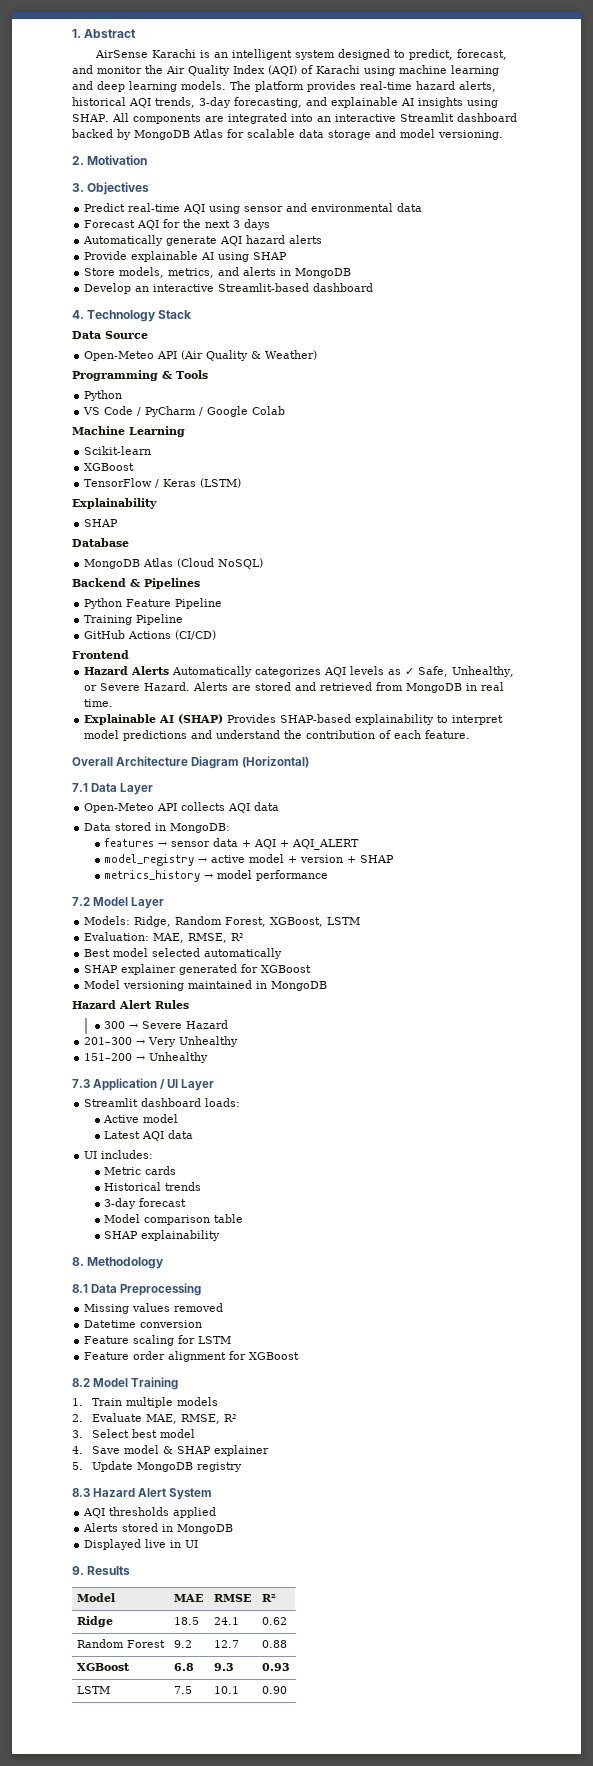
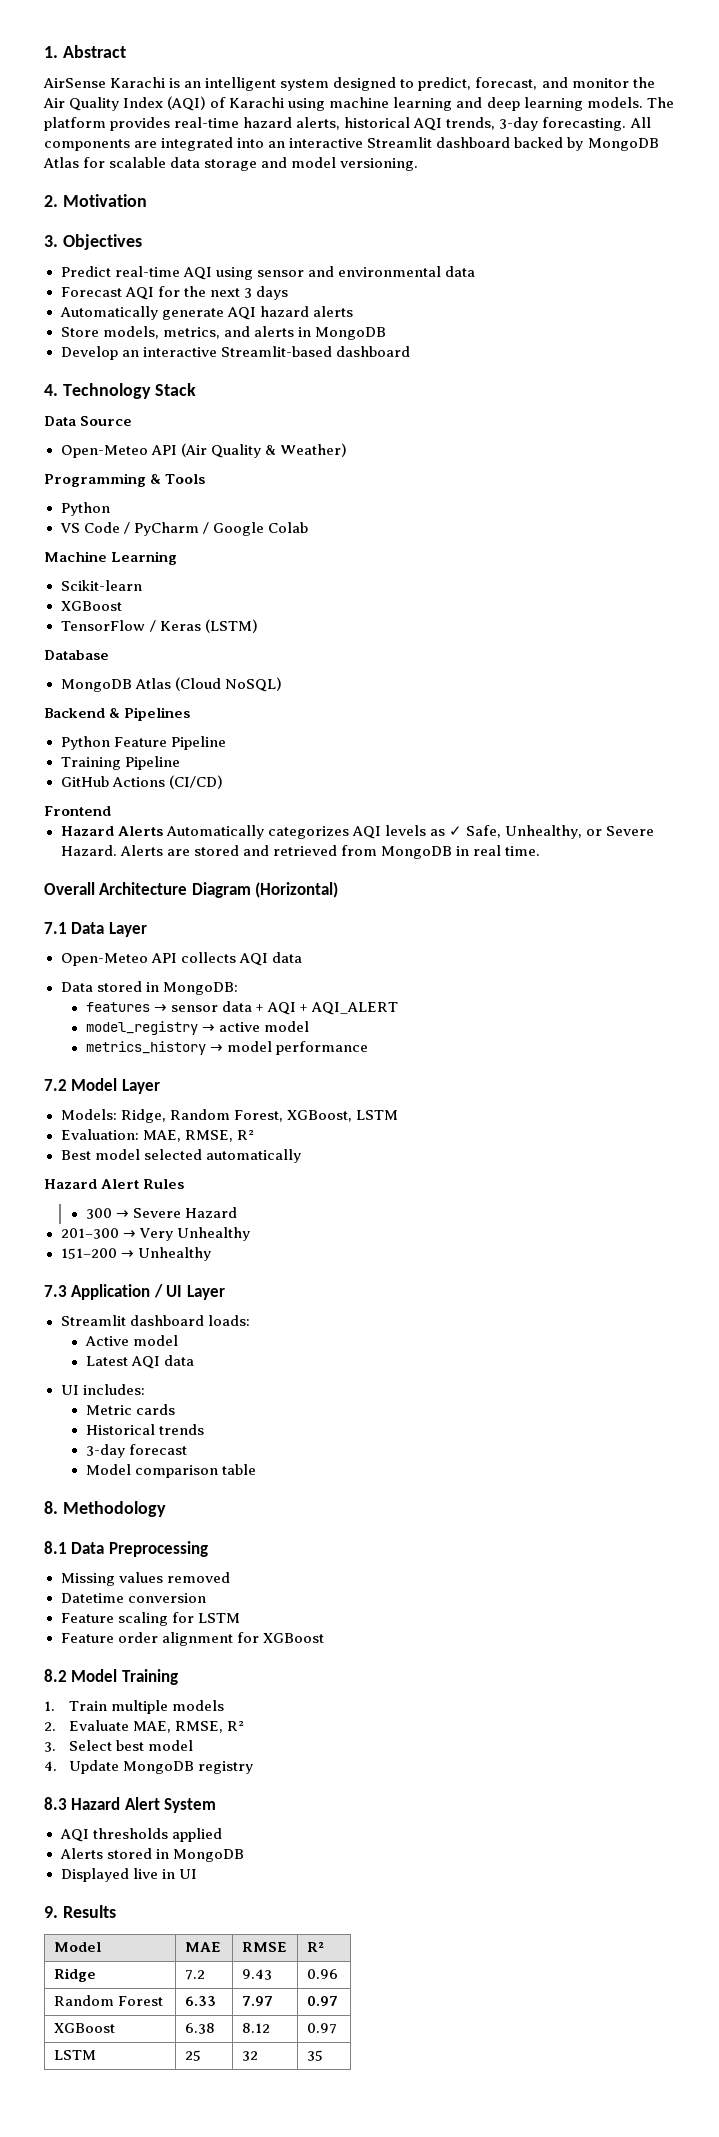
[234,97,498,108] [72,114,109,122] forecasting, and explainable AI insights using SHAP. -> [542,117,627,131] forecasting.
[84,251,288,262] // Provide explainable AI using SHAP -> (353, 311) none
[72,498,157,509] [84,519,119,527] // Explainability // SHAP -> (258, 626) none
[84,714,504,725] [84,730,471,741] // Explainable AI (SHAP) Provides SHAP-based explainability to interpret model predictions and understand the contribution of each feature. -> (540, 851) none
[288,855,395,863] + version + SHAP -> (309, 1026) none
[84,964,312,975] [84,980,328,991] // SHAP explainer generated for XGBoost // Model versioning maintained in MongoDB -> (301, 1156) none
[104,1230,221,1241] // SHAP explainability -> (256, 1469) none
[92,1445,270,1456] [72,1462,83,1470] Save model & SHAP explainer // 5. -> (57, 1766) none
[173,1617,199,1625] [213,1617,239,1625] [261,1617,287,1625] 18.5 | 24.1 | 0.62 -> [185,1970,206,1980] [242,1969,273,1980] [307,1969,339,1979] 7.2 | 9.43 | 0.96
[173,1640,192,1648] [213,1640,239,1648] [261,1640,287,1648] [76,1663,130,1671] [173,1663,194,1671] [213,1663,234,1671] [261,1663,290,1671] [76,1686,110,1694] [173,1686,192,1694] [213,1686,239,1694] [261,1686,287,1694] 9.2 | 12.7 | 0.88 // XGBoost | 6.8 | 9.3 | 0.93 // LSTM | 7.5 | 10.1 | 0.90 -> [185,1996,217,2006] [242,1996,274,2006] [307,1996,339,2006] [54,2023,116,2033] [185,2023,216,2034] [242,2023,271,2033] [307,2023,338,2034] [54,2050,97,2060] [185,2050,202,2061] [242,2051,259,2061] [307,2050,324,2061] 6.33 | 7.97 | 0.97 // XGBoost | 6.38 | 8.12 | 0.97 // LSTM | 25 | 32 | 35

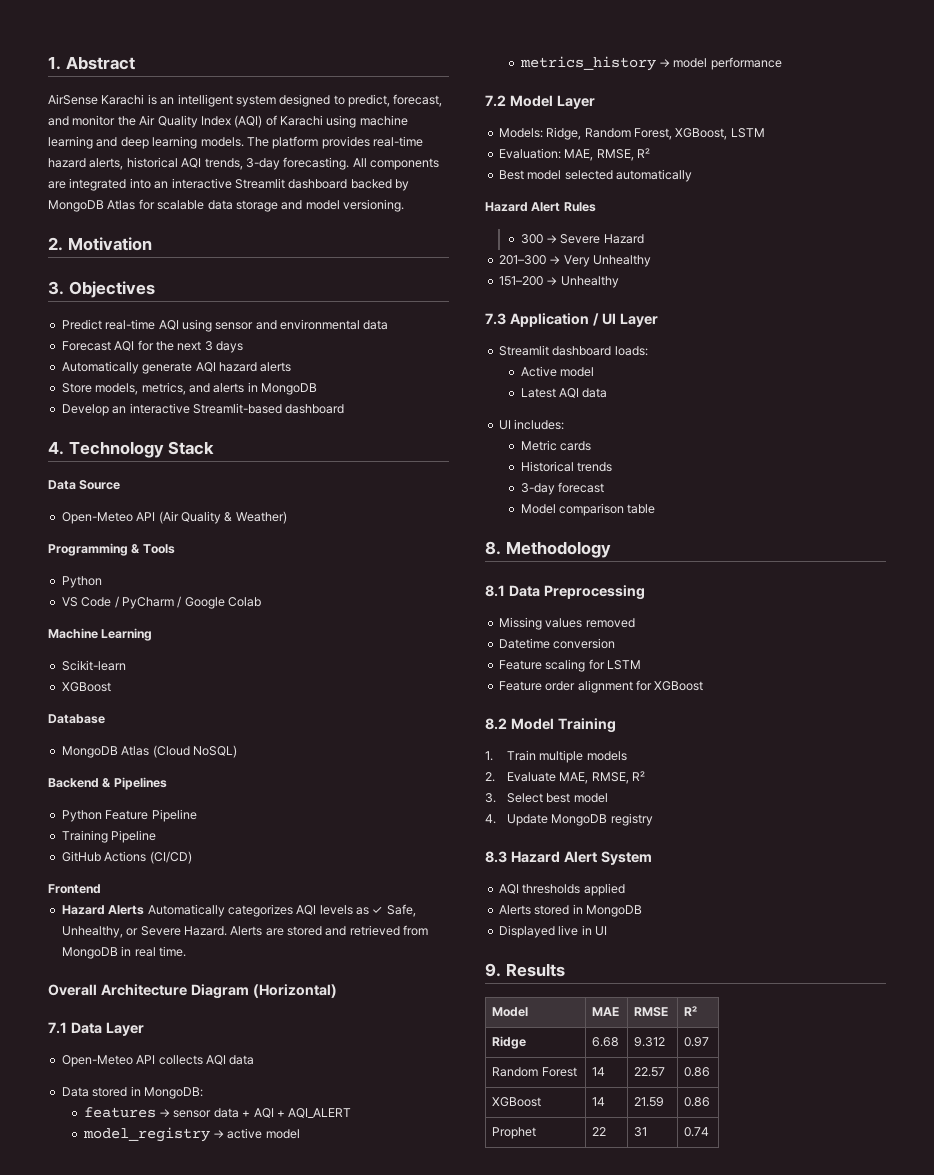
[60,619,258,633] // TensorFlow / Keras (LSTM) -> (111, 687) none
[185,1970,206,1980] [242,1969,273,1980] [307,1969,339,1979] 7.2 | 9.43 | 0.96 -> [592,1037,620,1047] [634,1037,666,1047] [684,1037,710,1047] 6.68 | 9.312 | 0.97
[185,1996,217,2006] [242,1996,274,2006] [307,1996,339,2006] [54,2023,116,2033] [185,2023,216,2034] [242,2023,271,2033] [307,2023,338,2034] [54,2050,97,2060] [185,2050,202,2061] [242,2051,259,2061] [307,2050,324,2061] 6.33 | 7.97 | 0.97 // XGBoost | 6.38 | 8.12 | 0.97 // LSTM | 25 | 32 | 35 -> [592,1067,606,1076] [634,1067,666,1077] [684,1067,711,1077] [492,1097,542,1107] [592,1097,606,1106] [634,1097,665,1107] [684,1097,711,1107] [492,1127,537,1139] [592,1127,607,1136] [634,1127,648,1137] [684,1127,710,1137] 14 | 22.57 | 0.86 // XGBoost | 14 | 21.59 | 0.86 // Prophet | 22 | 31 | 0.74

